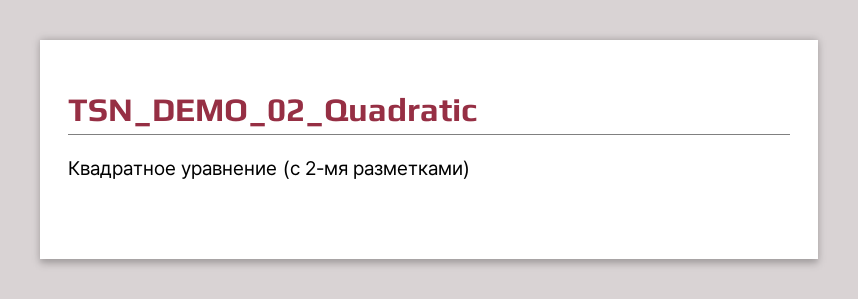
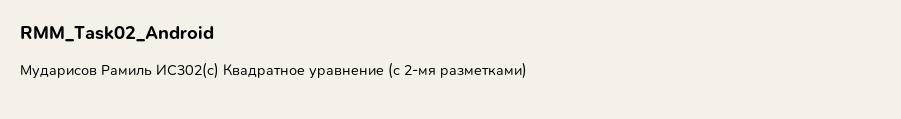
[68,97,477,127] TSN_DEMO_02_Quadratic // -> [20,26,214,42] [20,62,219,79] RMM_Task02_Android // Мударисов Рамиль ИС302(с)

